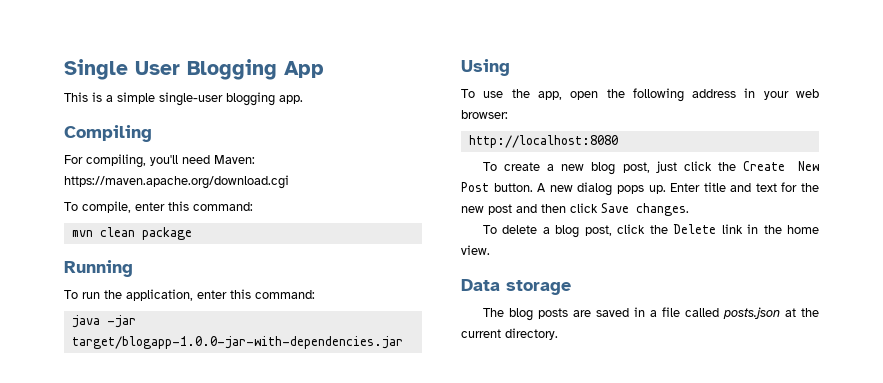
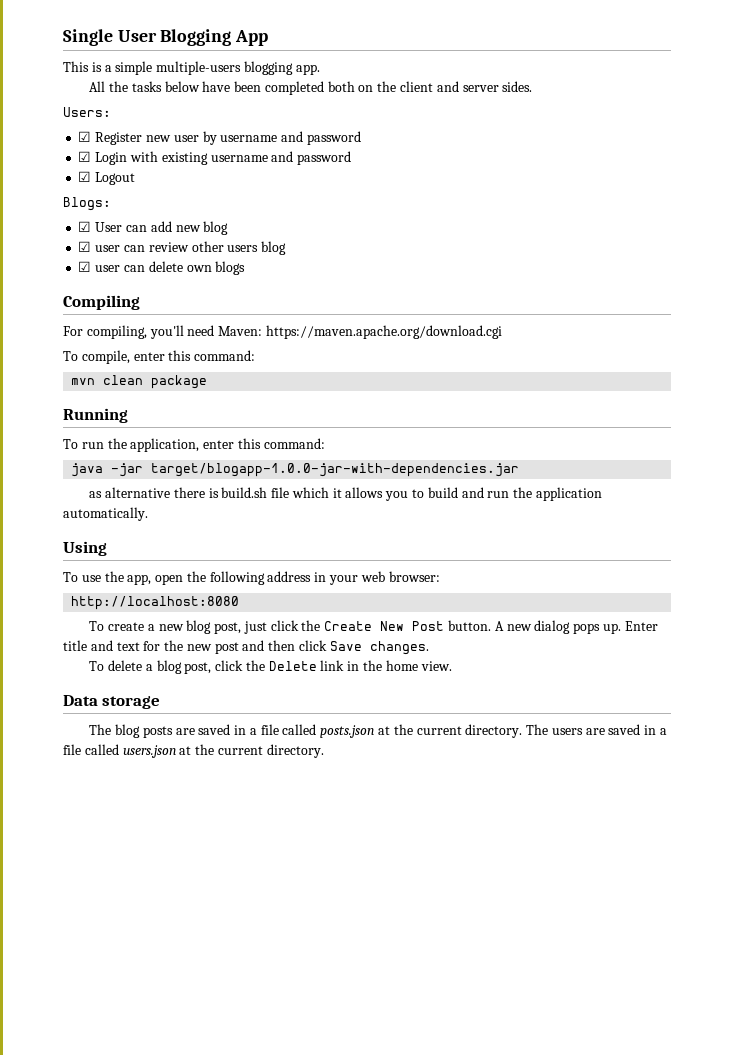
[159,92,223,106] single-user -> [156,61,242,75] multiple-users
(303, 99) none -> [89,81,533,95] [63,107,111,117] [78,131,361,145] [78,151,352,165] [78,171,136,185] [63,197,111,211] [78,221,229,235] [78,241,287,255] [78,261,246,275] // All the tasks below have been completed both on the client and server sides. // Users: // ☑ Register new user by username and password // ☑ Login with existing username and password // ☑ Logout // Blogs: // ☑ User can add new blog // ☑ user can review other users blog // ☑ user can delete own blogs
(403, 342) none -> [89,487,602,501] [63,507,148,521] // as alternative there is build.sh file which it allows you to build and run the application automatically.
(558, 334) none -> [526,724,668,735] [63,744,324,758] The users are saved in a file called users.json at the current directory.

